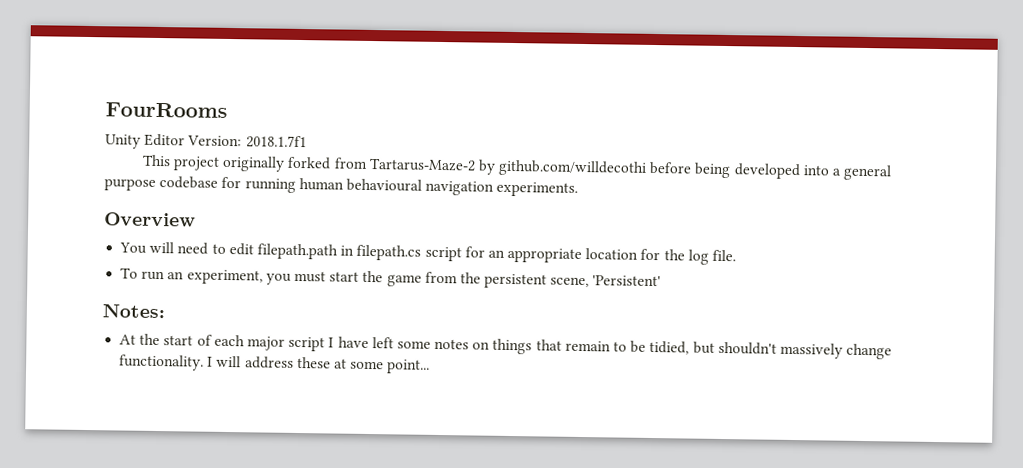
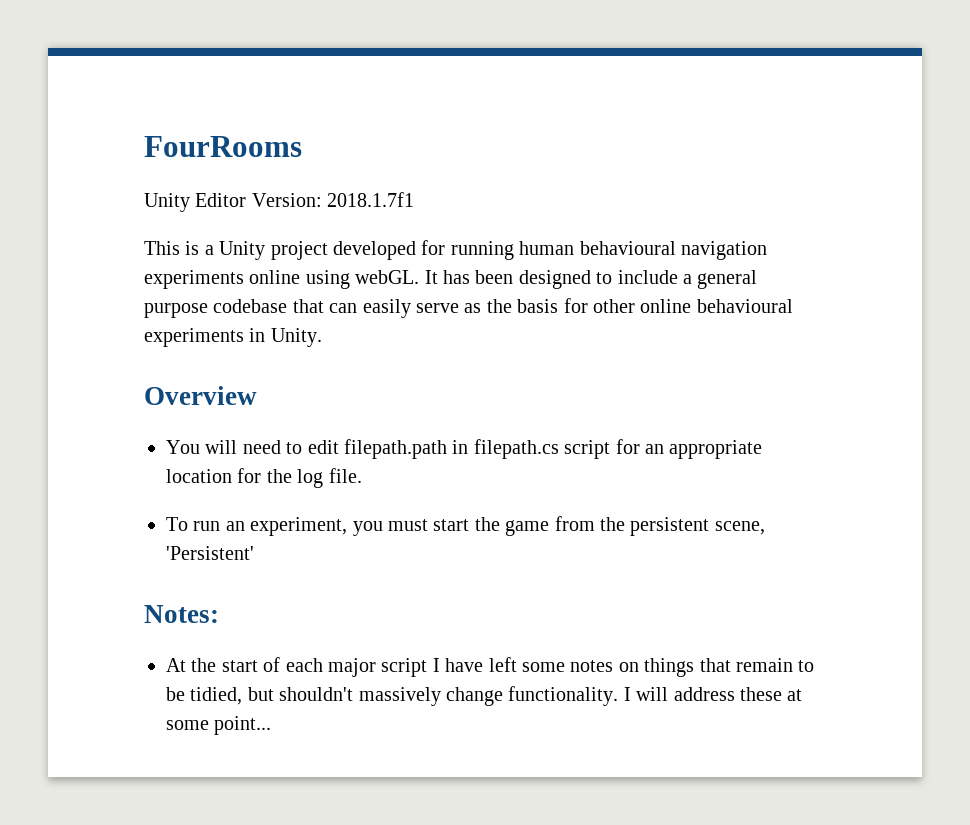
[172,155,893,181] [104,176,219,191] project originally forked from Tartarus-Maze-2 by github.com/willdecothi before being developed into a general purpose codebase -> [185,241,416,260] is a Unity project developed
[496,181,579,197] experiments. -> [144,270,758,289] [144,298,793,318] [144,328,322,347] experiments online using webGL. It has been designed to include a general purpose codebase that can easily serve as the basis for other online behavioural experiments in Unity.

